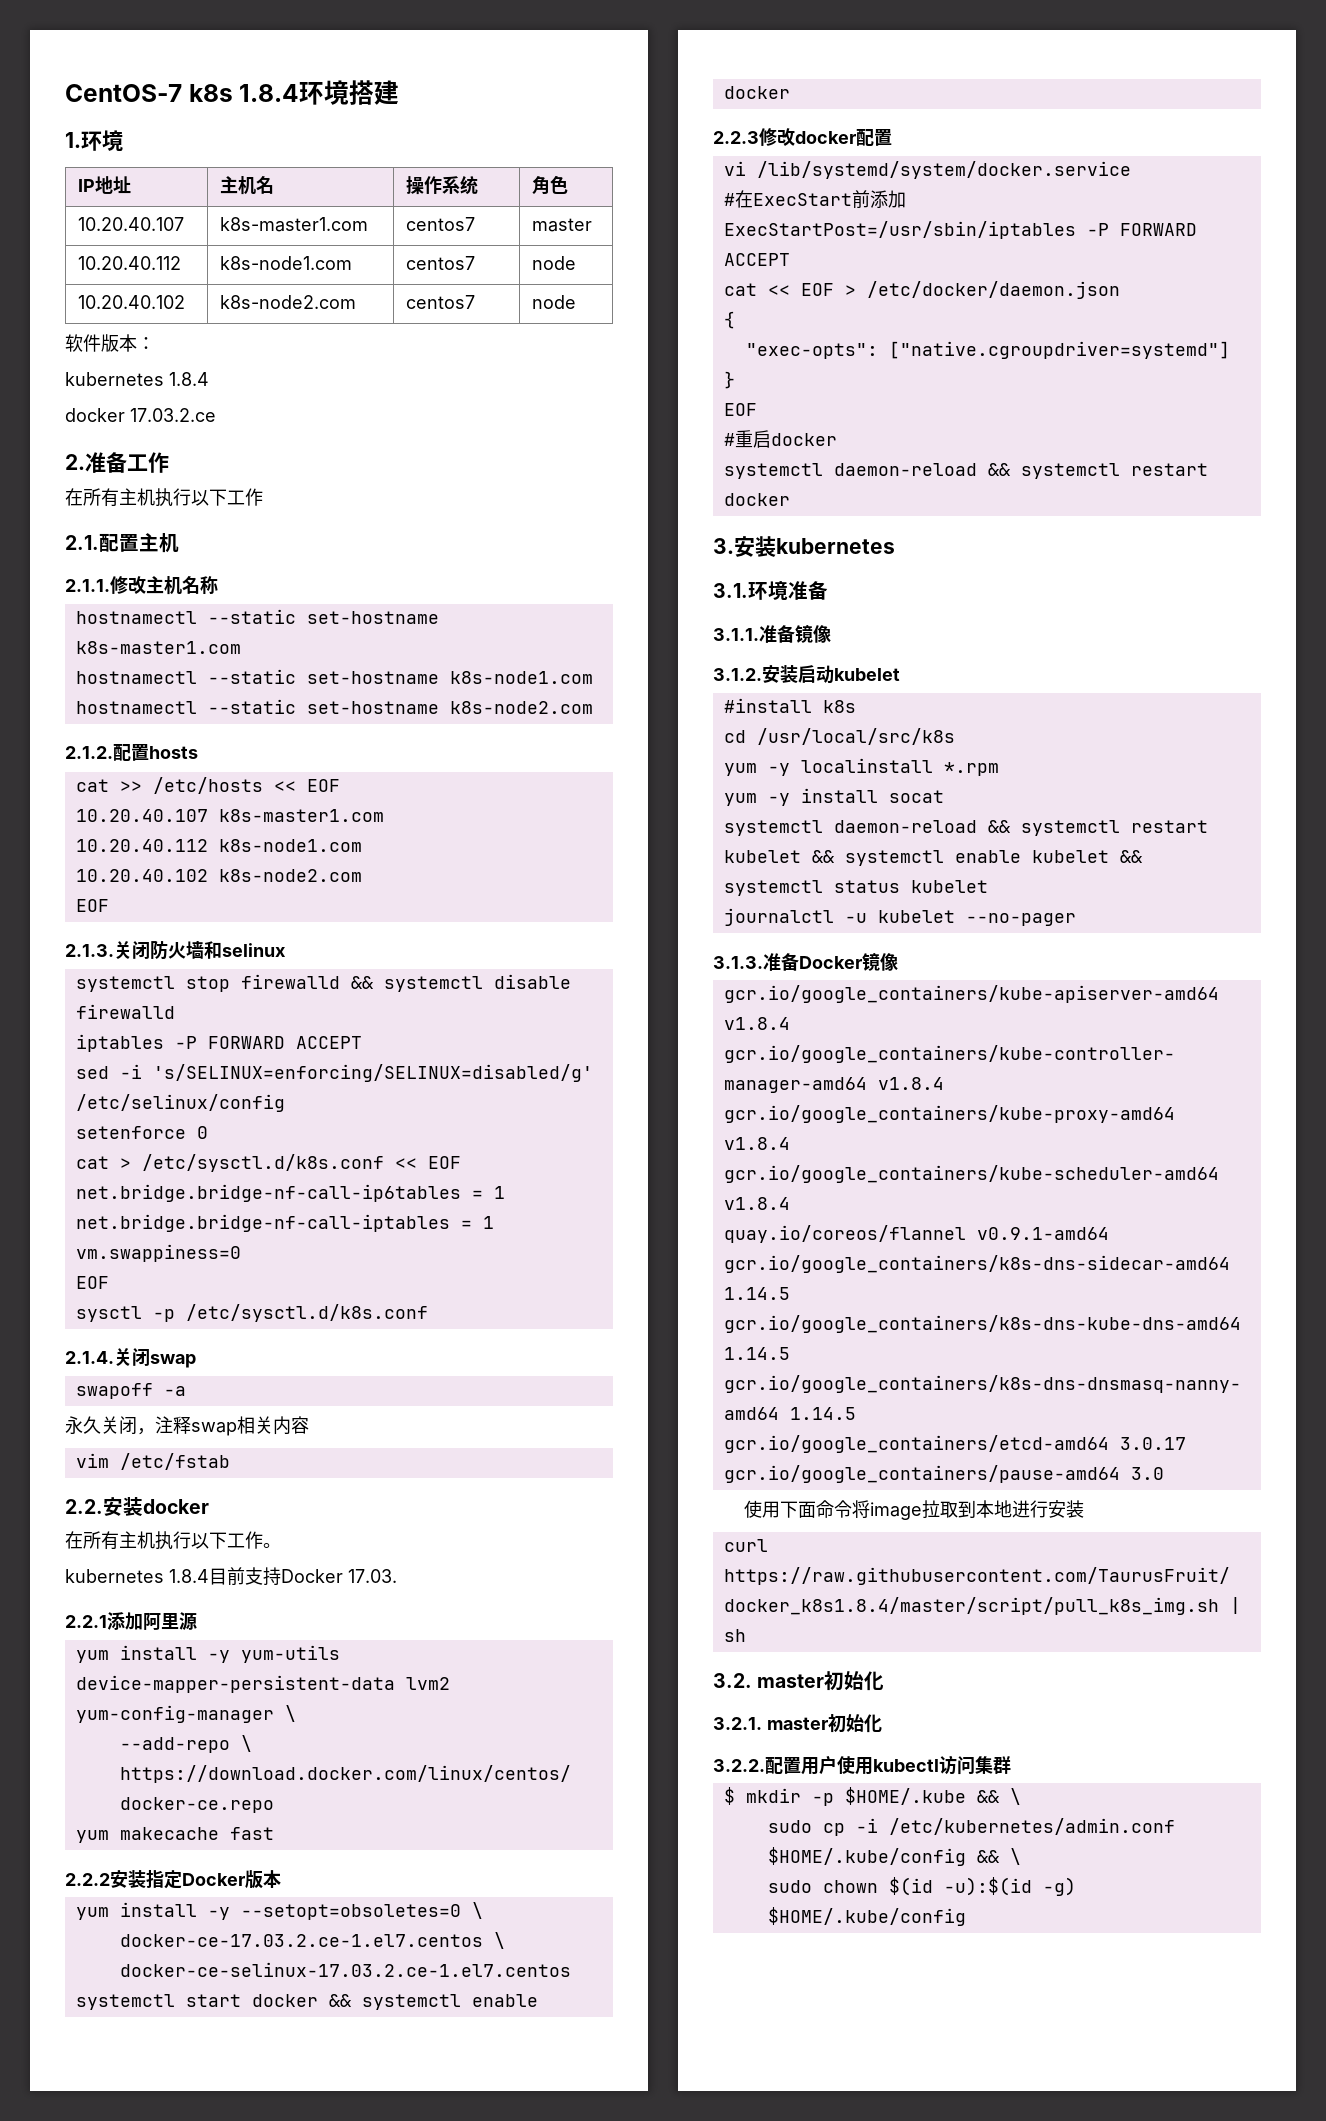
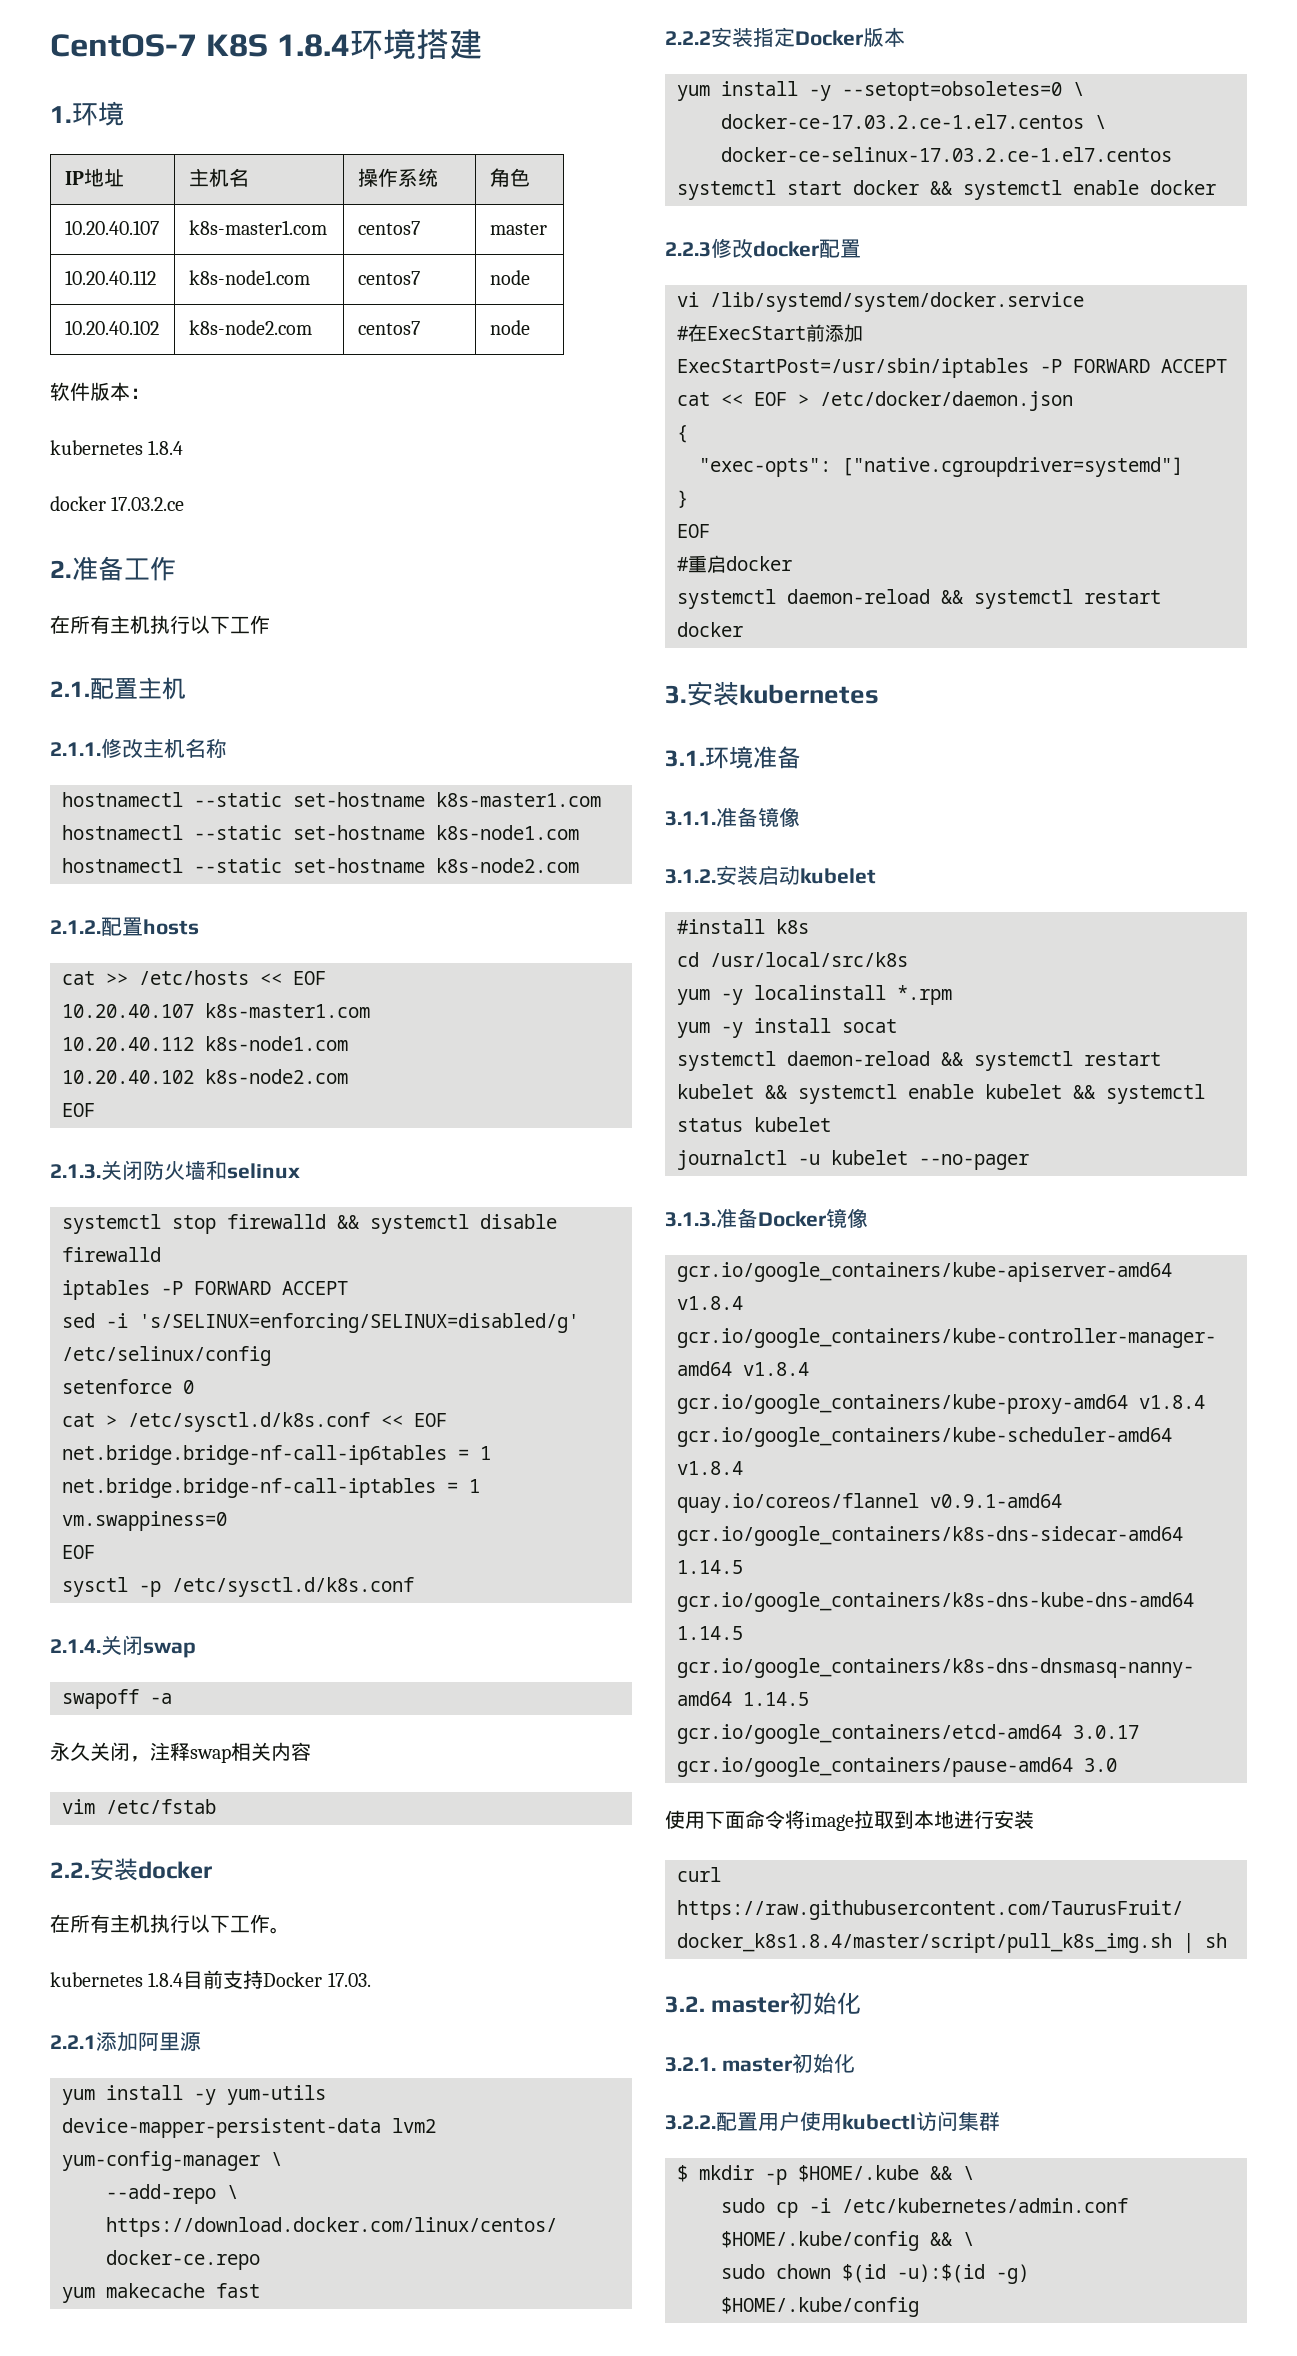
[188,84,233,102] k8s -> [205,34,268,57] K8S

